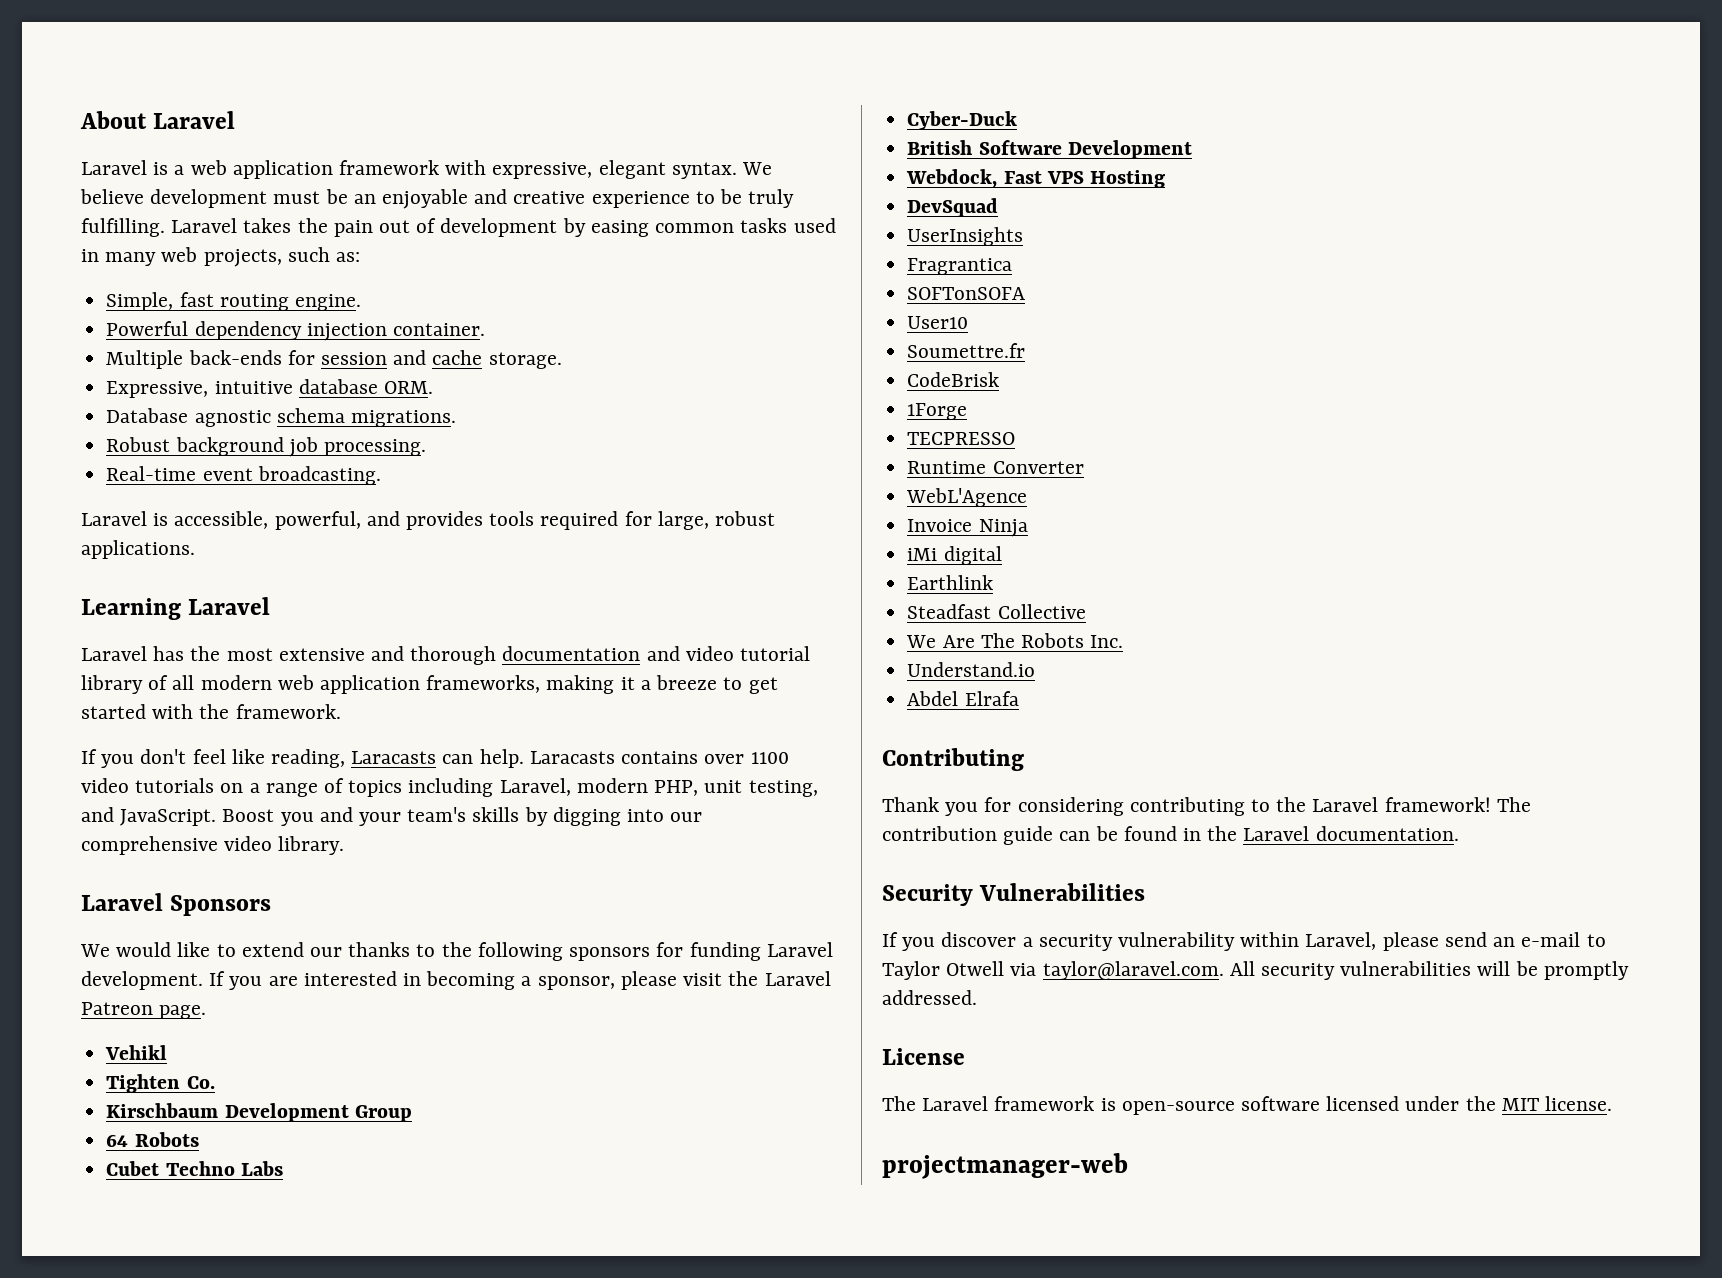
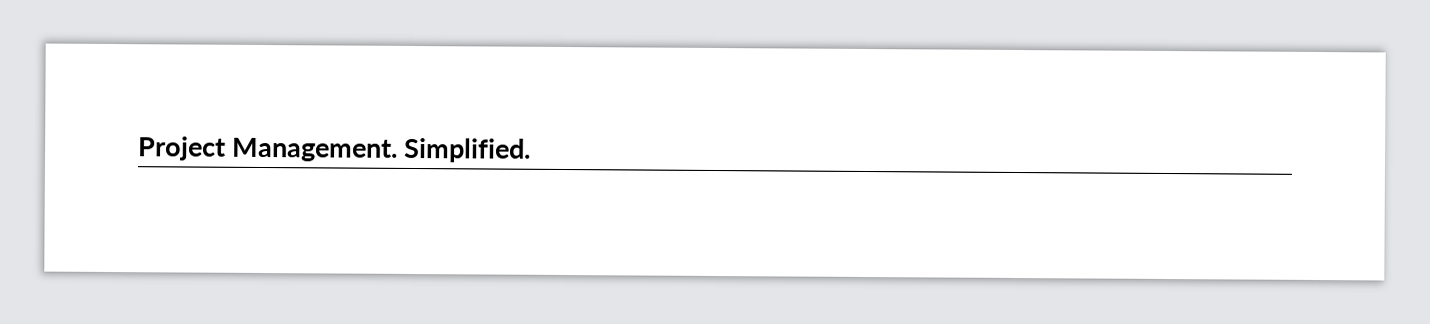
[80,111,236,129] [81,160,773,179] [80,189,795,209] [81,218,836,237] [81,247,361,267] [106,292,361,311] [106,321,485,341] [106,350,562,369] [106,379,433,398] [106,408,456,427] [106,437,426,457] [106,466,381,485] [81,511,776,530] [81,540,195,559] [81,597,271,620] [81,646,811,665] [81,675,778,694] [81,704,341,719] [81,749,789,768] [81,778,818,797] [81,807,703,826] [81,836,345,855] [81,893,272,916] [80,942,833,961] [81,971,831,990] [81,1002,207,1019] [105,1045,168,1060] [106,1074,215,1093] [106,1103,412,1122] [106,1132,199,1147] [106,1161,283,1176] [907,111,1018,130] [907,140,1192,159] [906,169,1165,188] [907,198,999,217] [907,227,1024,246] [907,258,1013,275] [907,287,1026,300] [907,316,969,329] [907,343,1026,358] [907,372,1000,387] [907,403,968,420] [907,432,1016,445] [907,461,1084,474] [906,488,1028,507] [907,519,1028,537] [907,546,1002,565] [907,575,994,590] [907,604,1086,619] [906,633,1124,648] [907,662,1036,677] [907,691,1019,706] [882,748,1024,771] [882,797,1531,816] [882,826,1459,845] [882,883,1146,906] [882,932,1606,951] [882,961,1629,980] [882,990,977,1005] [882,1048,965,1065] [882,1096,1613,1115] [882,1153,1128,1179] About Laravel // Laravel is a web application framework with expressive, elegant syntax. We believe development must be an enjoyable and creative experience to be truly fulfilling. Laravel takes the pain out of development by easing common tasks used in many web projects, such as: // Simple, fast routing engine. // Powerful dependency injection container. // Multiple back-ends for session and cache storage. // Expressive, intuitive database ORM. // Database agnostic schema migrations. // Robust background job processing. // Real-time event broadcasting. // Laravel is accessible, powerful, and provides tools required for large, robust applications. // Learning Laravel // Laravel has the most extensive and thorough documentation and video tutorial library of all modern web application frameworks, making it a breeze to get started with the framework. // If you don't feel like reading, Laracasts can help. Laracasts contains over 1100 video tutorials on a range of topics including Laravel, modern PHP, unit testing, and JavaScript. Boost you and your team's skills by digging into our comprehensive video library. // Laravel Sponsors // We would like to extend our thanks to the following sponsors for funding Laravel development. If you are interested in becoming a sponsor, please visit the Laravel Patreon page. // Vehikl // Tighten Co. // Kirschbaum Development Group // 64 Robots // Cubet Techno Labs // Cyber-Duck // British Software Development // Webdock, Fast VPS Hosting // DevSquad // UserInsights // Fragrantica // SOFTonSOFA // User10 // Soumettre.fr // CodeBrisk // 1Forge // TECPRESSO // Runtime Converter // WebL'Agence // Invoice Ninja // iMi digital // Earthlink // Steadfast Collective // We Are The Robots Inc. // Understand.io // Abdel Elrafa // Contributing // Thank you for considering contributing to the Laravel framework! The contribution guide can be found in the Laravel documentation. // Security Vulnerabilities // If you discover a security vulnerability within Laravel, please send an e-mail to Taylor Otwell via taylor@laravel.com. All security vulnerabilities will be promptly addressed. // License // The Laravel framework is open-source software licensed under the MIT license. // projectmanager-web -> [137,136,532,163] Project Management. Simplified.

